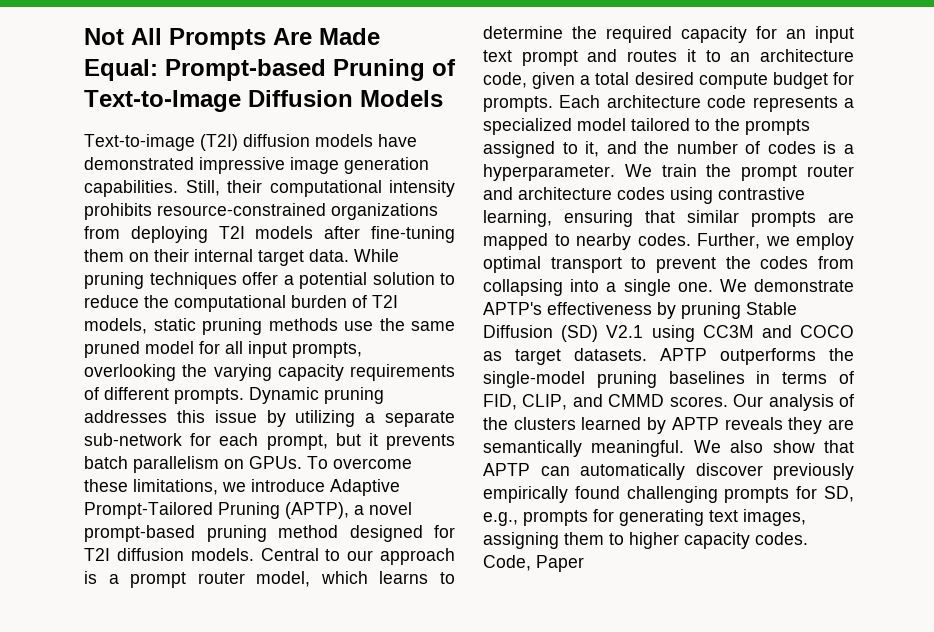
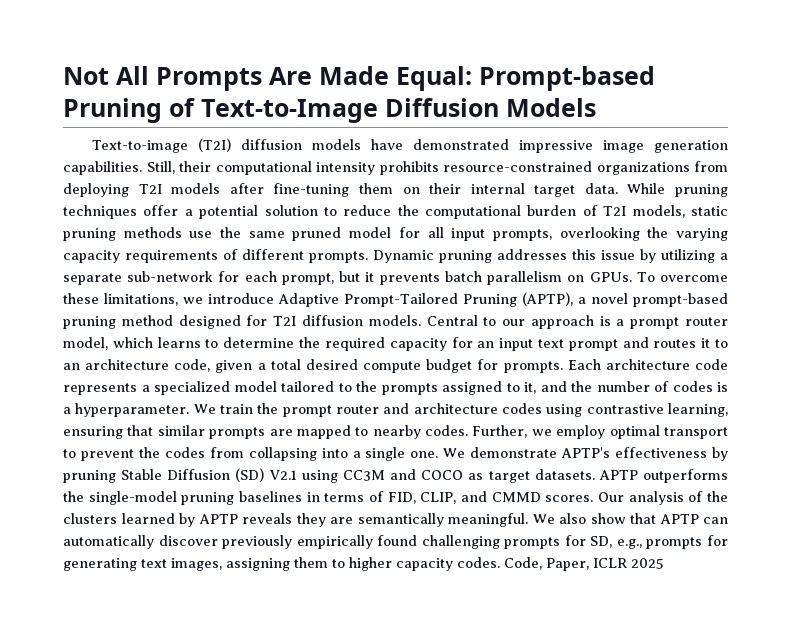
[536,555,584,572] Paper -> [546,558,664,571] Paper, ICLR 2025

